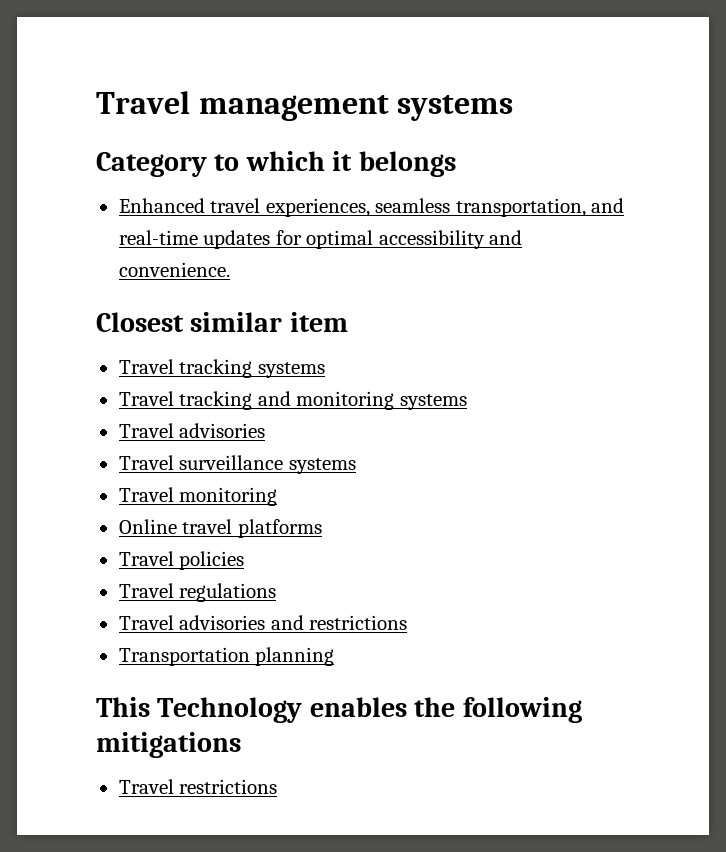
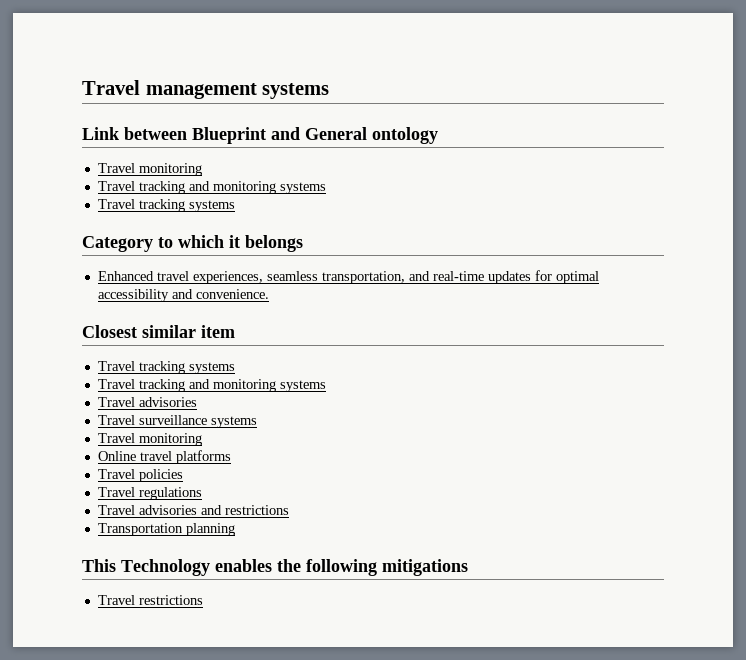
(514, 108) none -> [82,127,438,144] [97,163,202,176] [97,181,326,194] [97,199,235,212] // Link between Blueprint and General ontology // Travel monitoring // Travel tracking and monitoring systems // Travel tracking systems

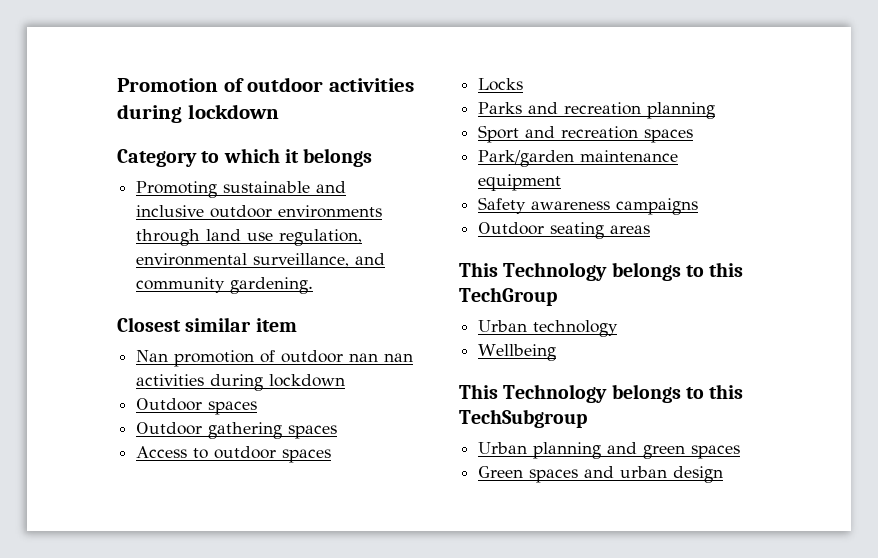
[82,80,330,99] [82,127,438,144] [97,163,202,176] [97,181,326,194] [97,199,235,212] Travel management systems // Link between Blueprint and General ontology // Travel monitoring // Travel tracking and monitoring systems // Travel tracking systems -> [117,77,414,92] [117,104,279,123] Promotion of outdoor activities during lockdown
[97,270,599,284] [97,289,269,302] [82,325,235,338] [97,361,235,374] [97,379,326,392] [97,397,197,407] [97,415,257,428] [97,433,202,446] [97,450,231,464] [97,469,183,482] [97,487,202,500] [97,505,289,515] [97,523,235,536] [82,559,468,576] [97,595,203,605] Enhanced travel experiences, seamless transportation, and real-time updates for optimal accessibility and convenience. // Closest similar item // Travel tracking systems // Travel tracking and monitoring systems // Travel advisories // Travel surveillance systems // Travel monitoring // Online travel platforms // Travel policies // Travel regulations // Travel advisories and restrictions // Transportation planning // This Technology enables the following mitigations // Travel restrictions -> [136,181,347,198] [136,205,383,218] [136,229,363,246] [136,253,386,267] [136,277,314,294] [117,317,297,332] [136,350,414,367] [136,374,346,391] [136,398,258,415] [136,422,338,439] [136,446,332,463] [478,78,524,91] [478,102,716,119] [478,125,694,143] [478,150,679,167] [478,174,562,191] [478,197,699,215] [478,222,651,239] [459,262,744,281] [459,287,557,306] [478,320,619,337] [478,344,557,361] [459,384,744,403] [459,409,587,428] [478,442,741,459] [478,466,724,483] Promoting sustainable and inclusive outdoor environments through land use regulation, environmental surveillance, and community gardening. // Closest similar item // Nan promotion of outdoor nan nan activities during lockdown // Outdoor spaces // Outdoor gathering spaces // Access to outdoor spaces // Locks // Parks and recreation planning // Sport and recreation spaces // Park/garden maintenance equipment // Safety awareness campaigns // Outdoor seating areas // This Technology belongs to this TechGroup // Urban technology // Wellbeing // This Technology belongs to this TechSubgroup // Urban planning and green spaces // Green spaces and urban design

